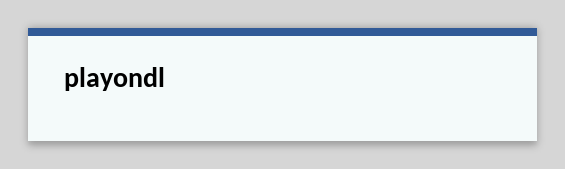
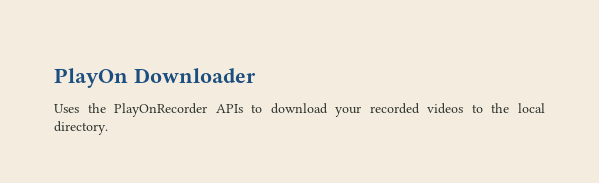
[64,67,165,91] playondl -> [54,68,256,88] [54,103,546,117] [54,121,108,135] PlayOn Downloader // Uses the PlayOnRecorder APIs to download your recorded videos to the local directory.

